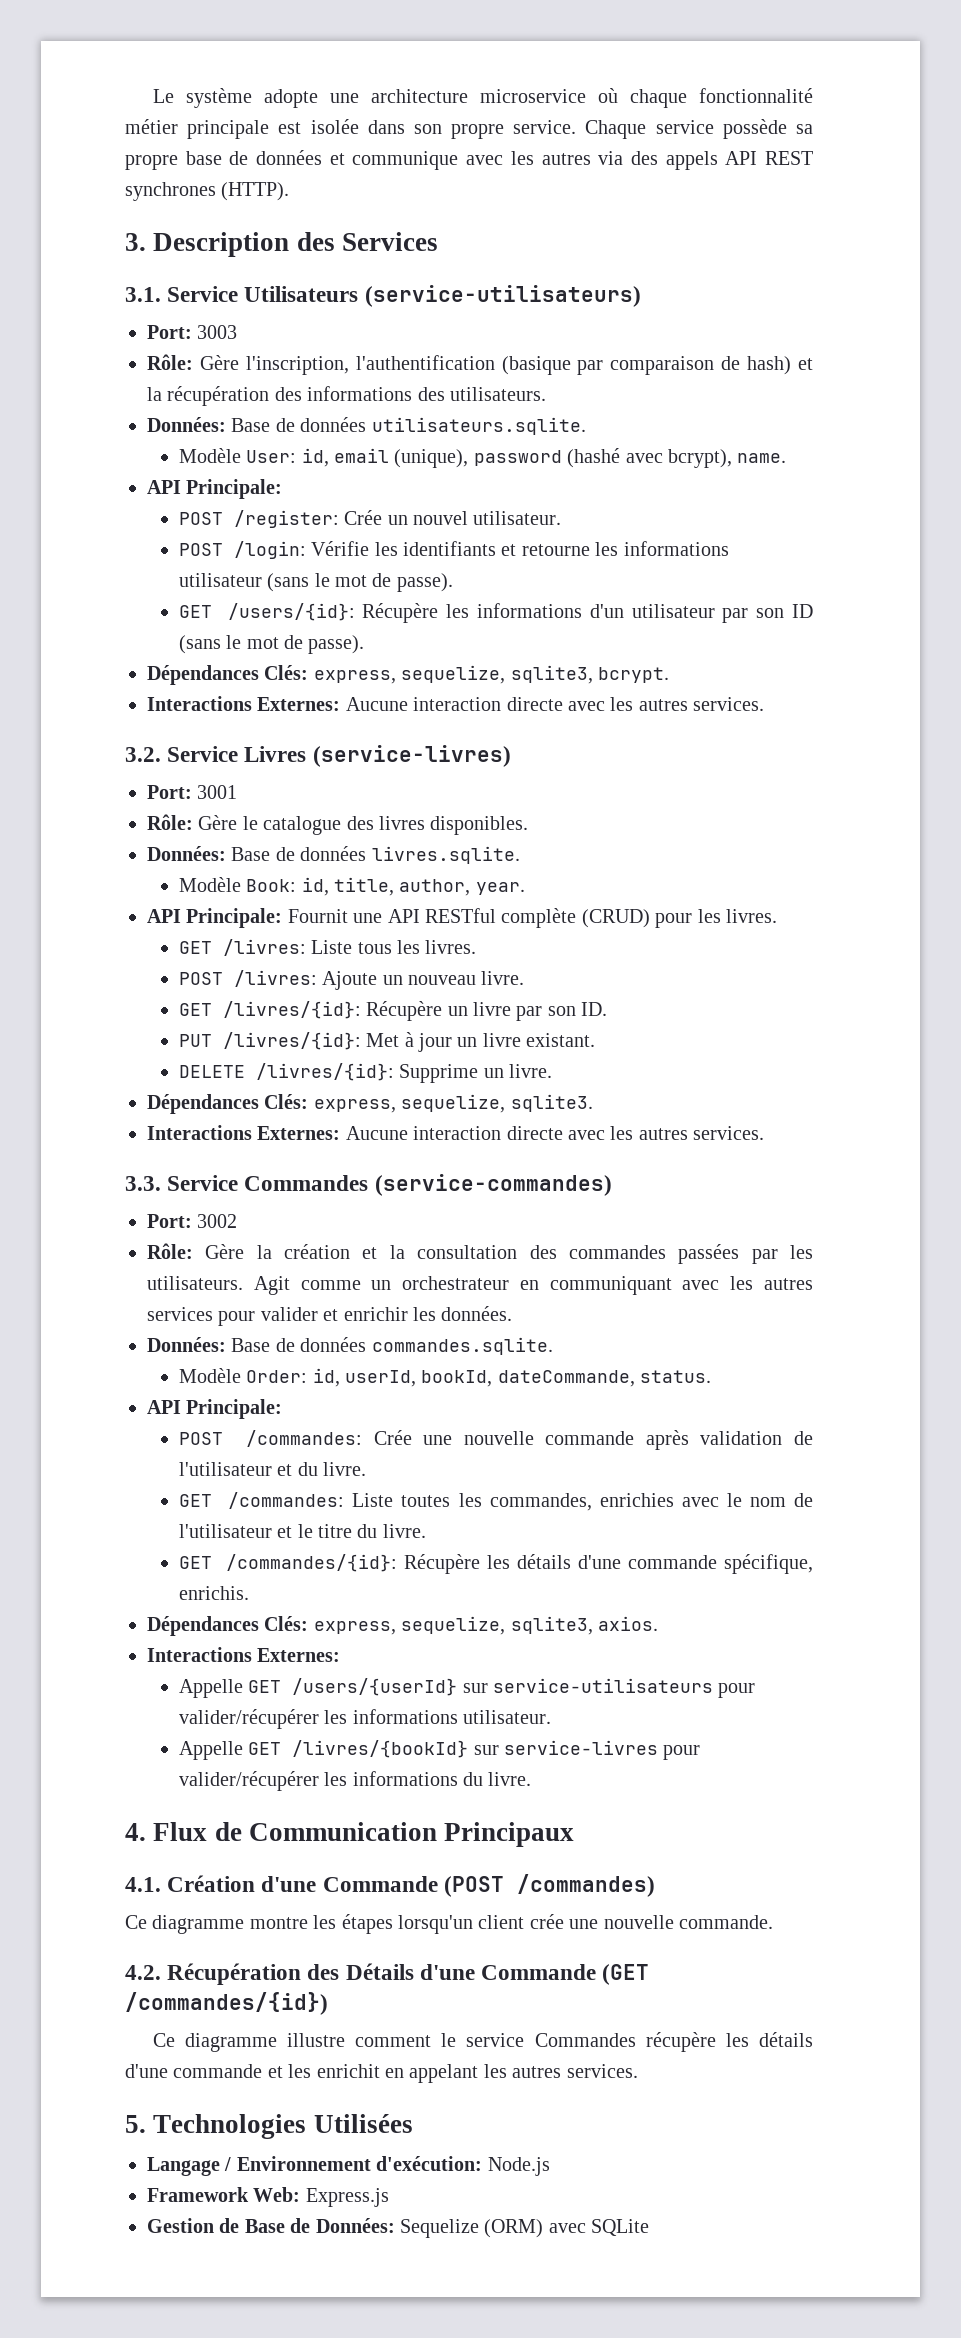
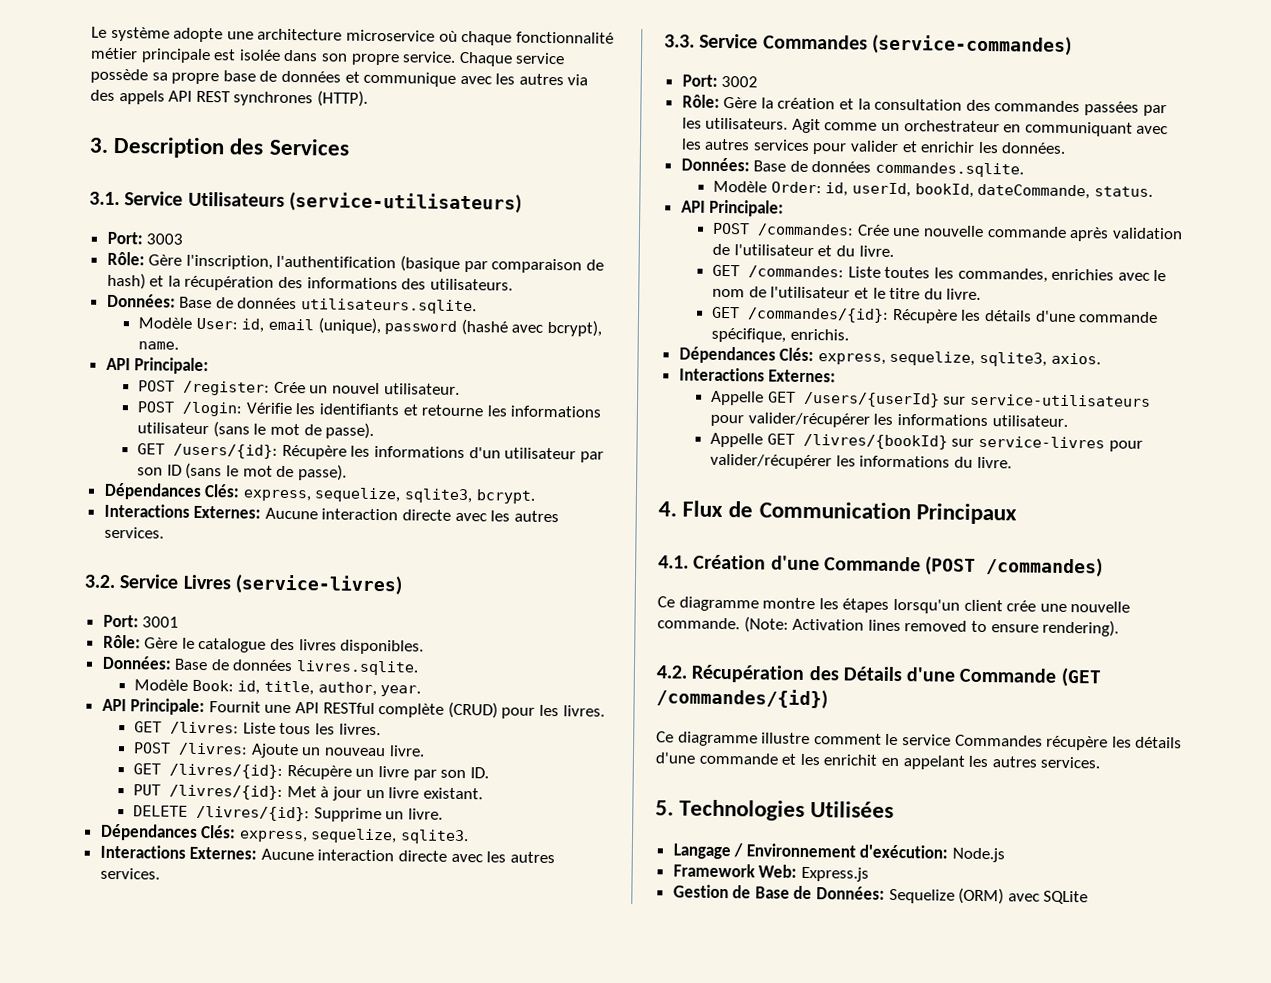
(773, 1922) none -> [743,616,1120,637] (Note: Activation lines removed to ensure rendering).

